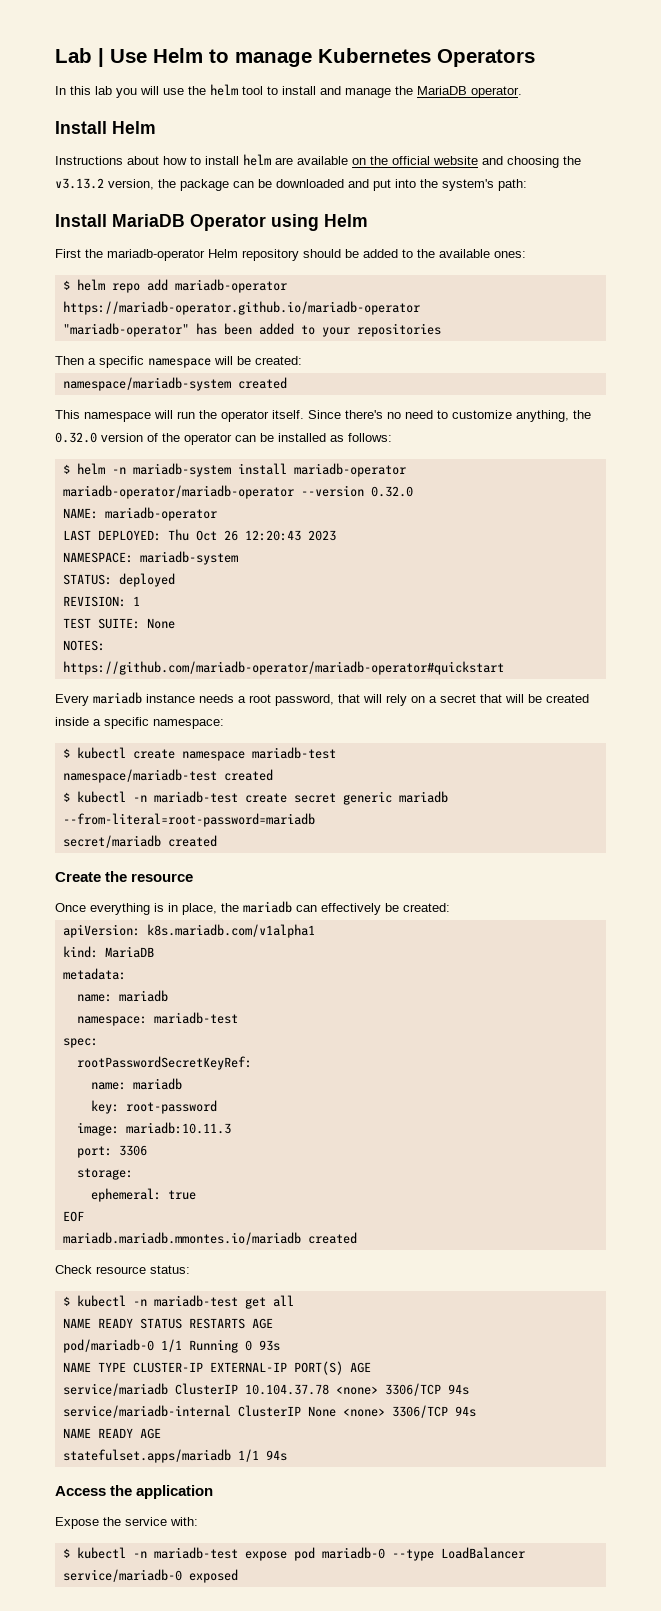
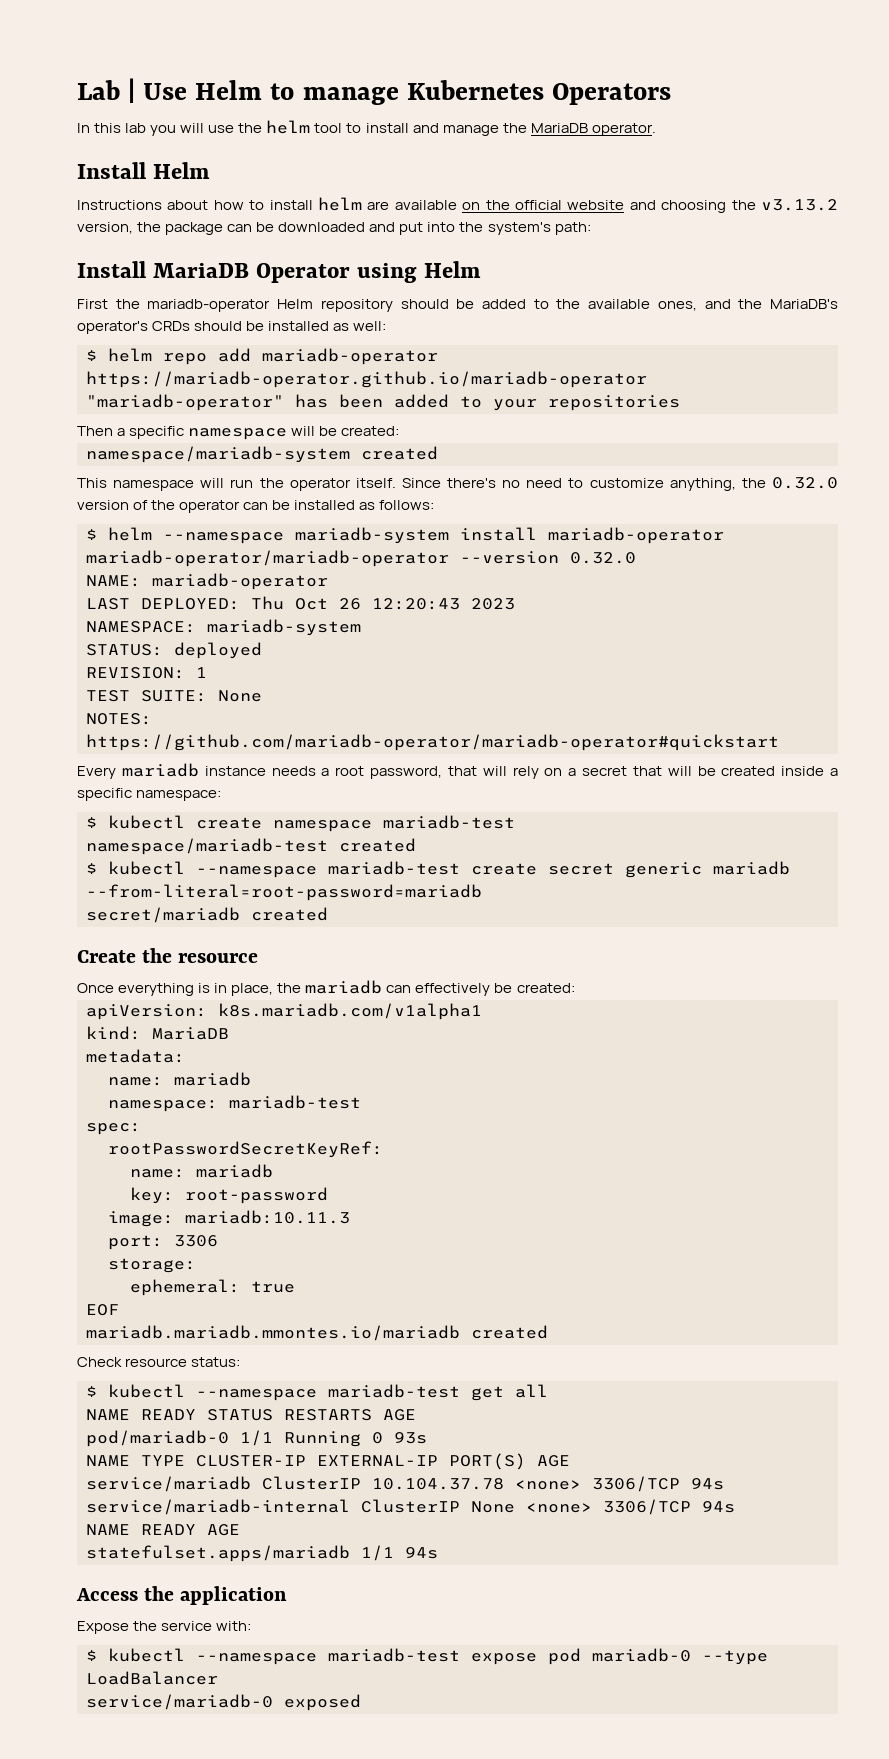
[494,251,526,258] ones: -> [657,299,838,311] [77,321,387,334] ones, and the MariaDB's operator's CRDs should be installed as well:
[111,467,126,474] -n -> [163,532,284,544] --namespace
[132,795,147,802] -n -> [196,866,317,878] --namespace
[132,1299,147,1306] -n -> [196,1389,317,1401] --namespace
[132,1551,147,1558] -n -> [196,1653,317,1665] --namespace

